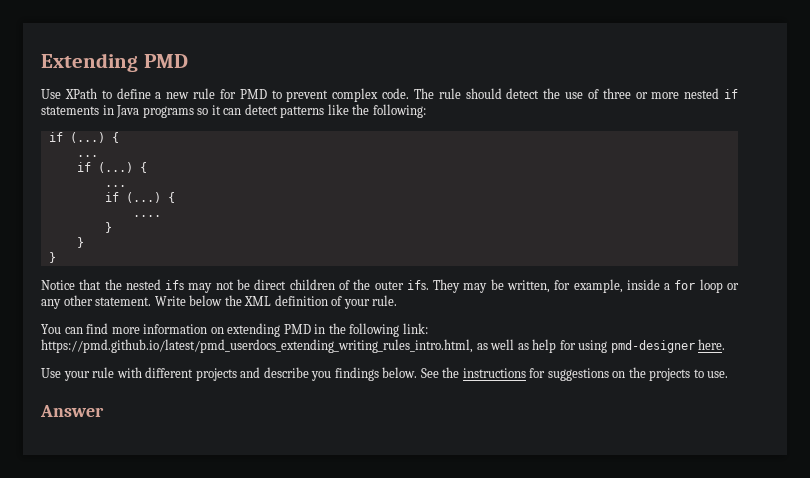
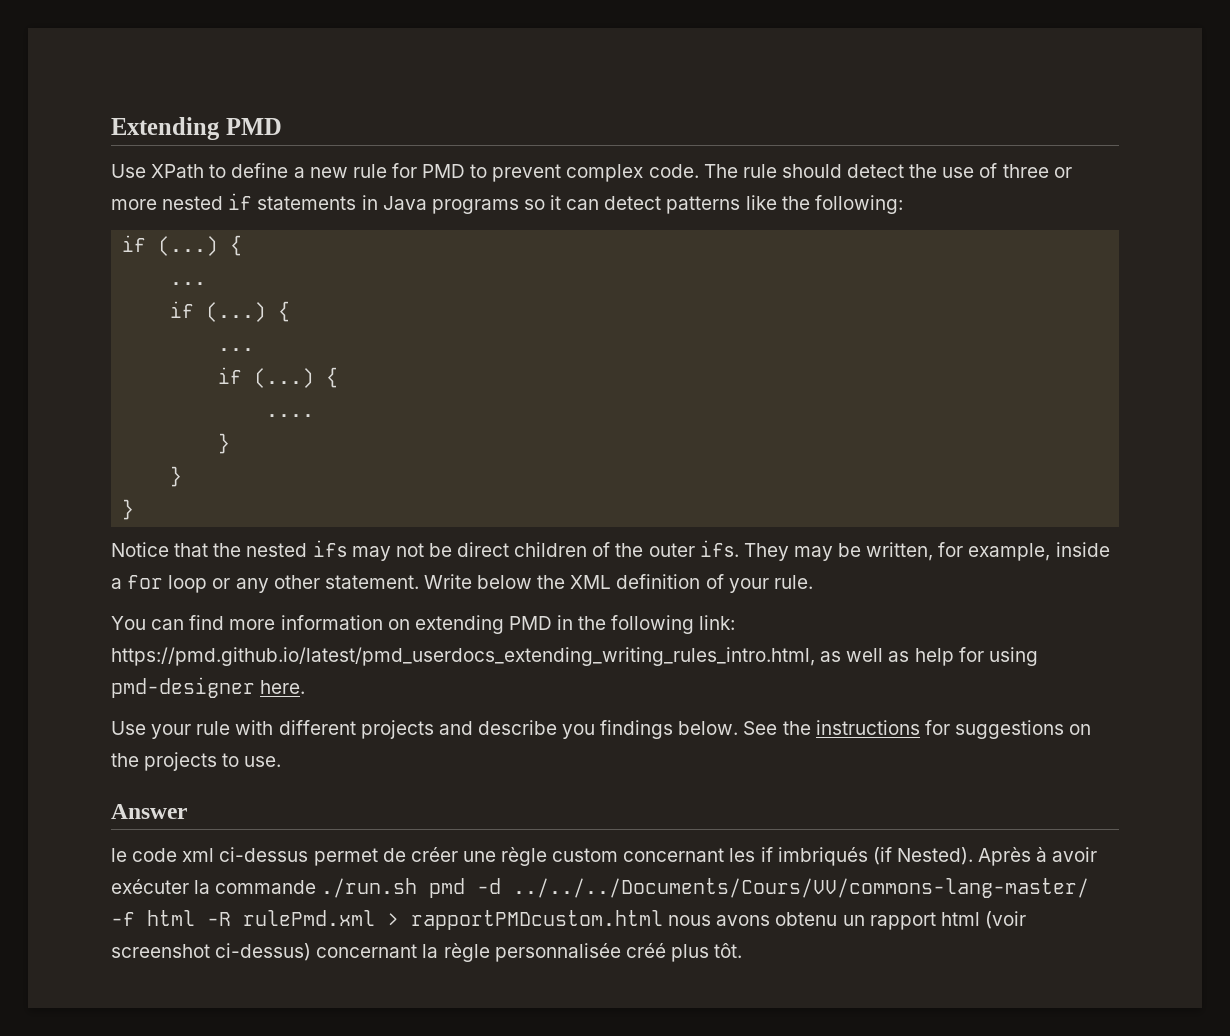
(104, 411) none -> [111,847,1098,866] [111,878,1090,898] [111,910,1026,930] [111,943,743,962] // le code xml ci-dessus permet de créer une règle custom concernant les if imbriqués (if Nested). Après à avoir exécuter la commande ./run.sh pmd -d ../../../Documents/Cours/VV/commons-lang-master/ -f html -R rulePmd.xml > rapportPMDcustom.html nous avons obtenu un rapport html (voir screenshot ci-dessus) concernant la règle personnalisée créé plus tôt.

